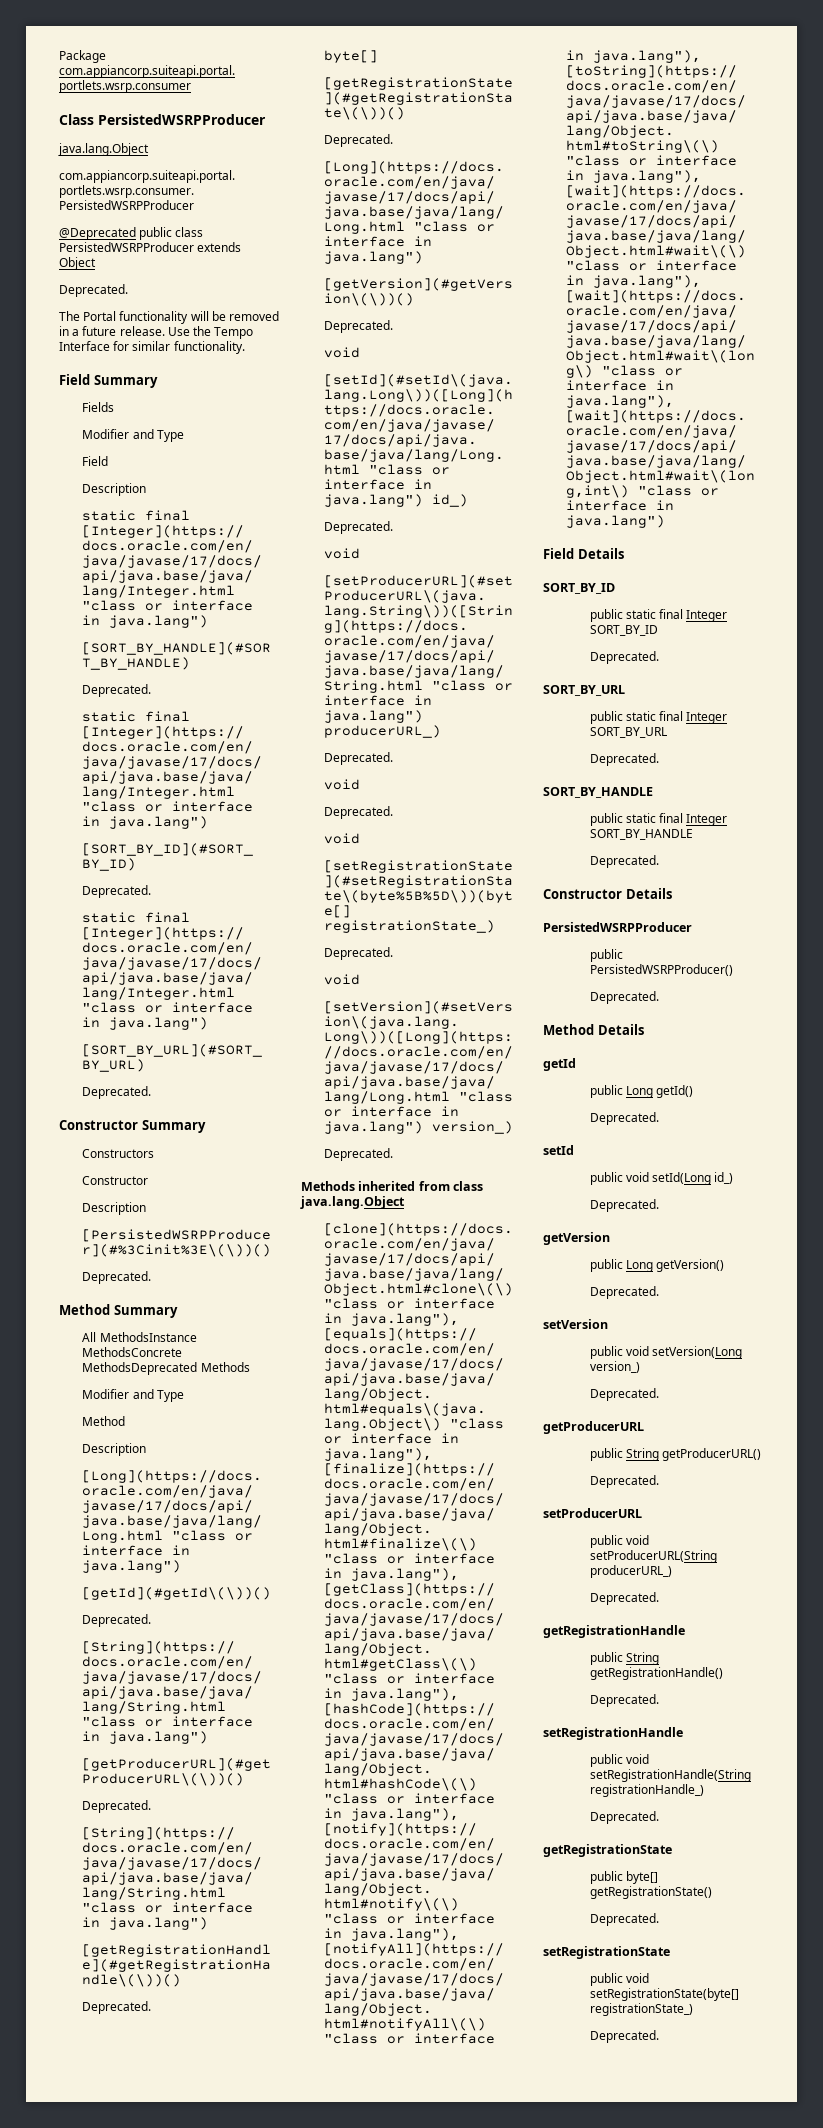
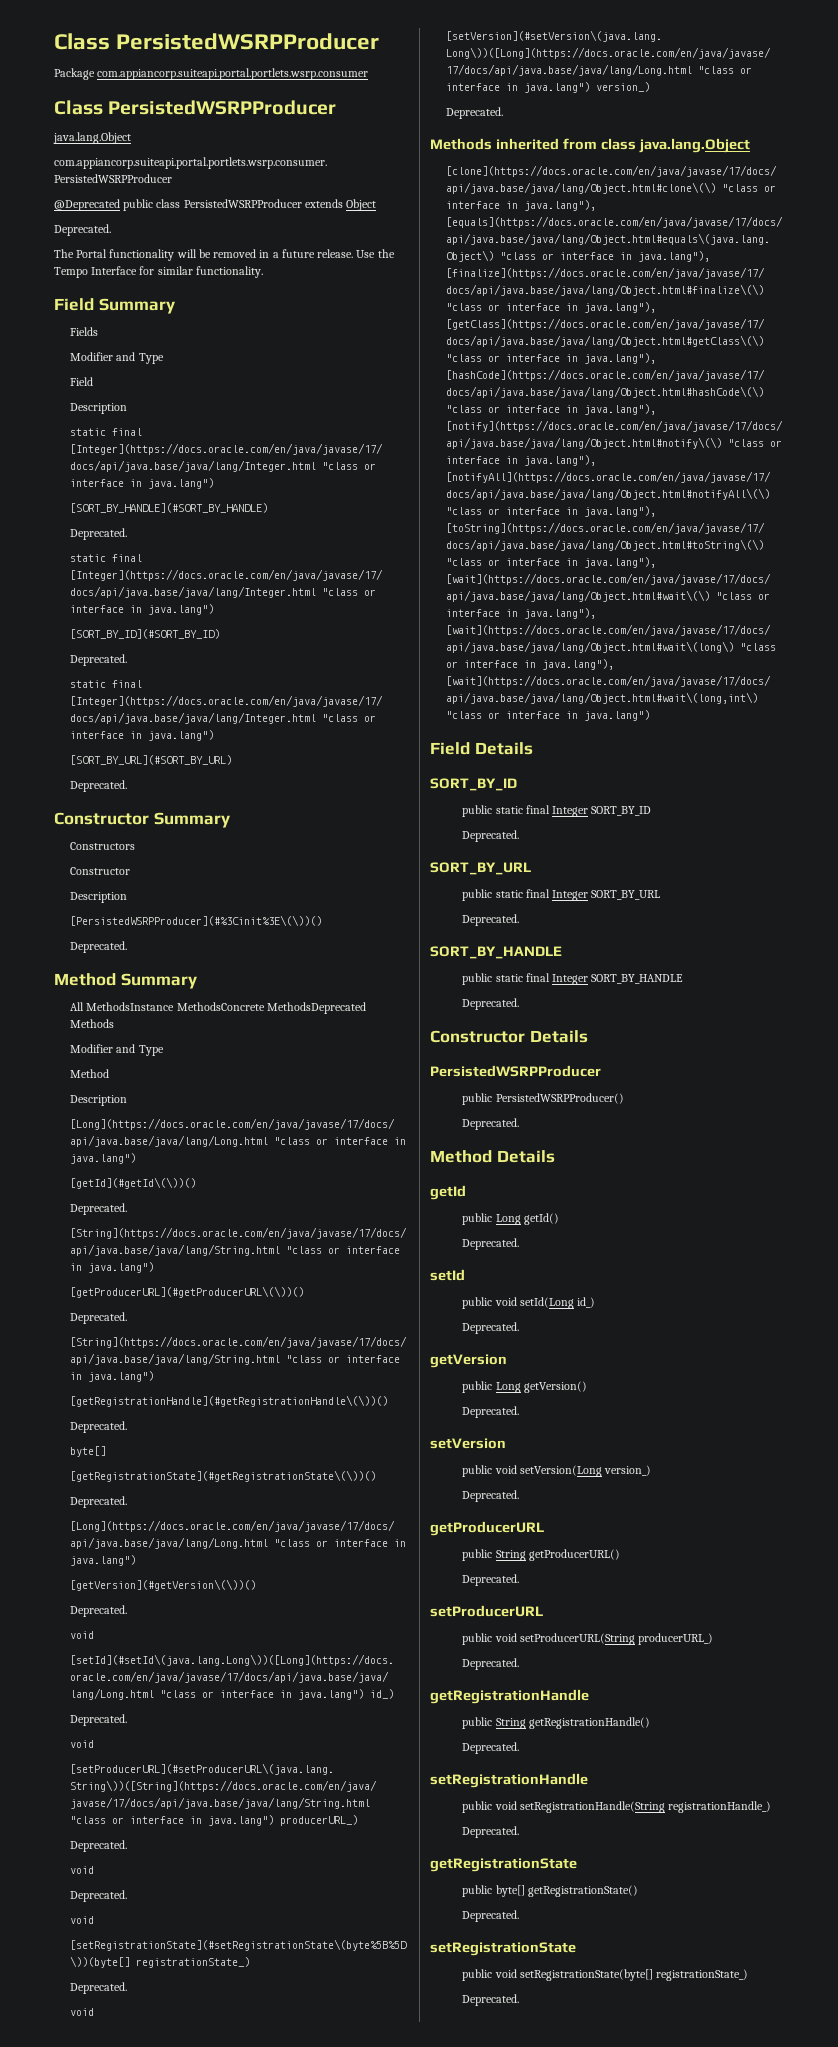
(59, 56) none -> [54,33,380,50] Class PersistedWSRPProducer //

